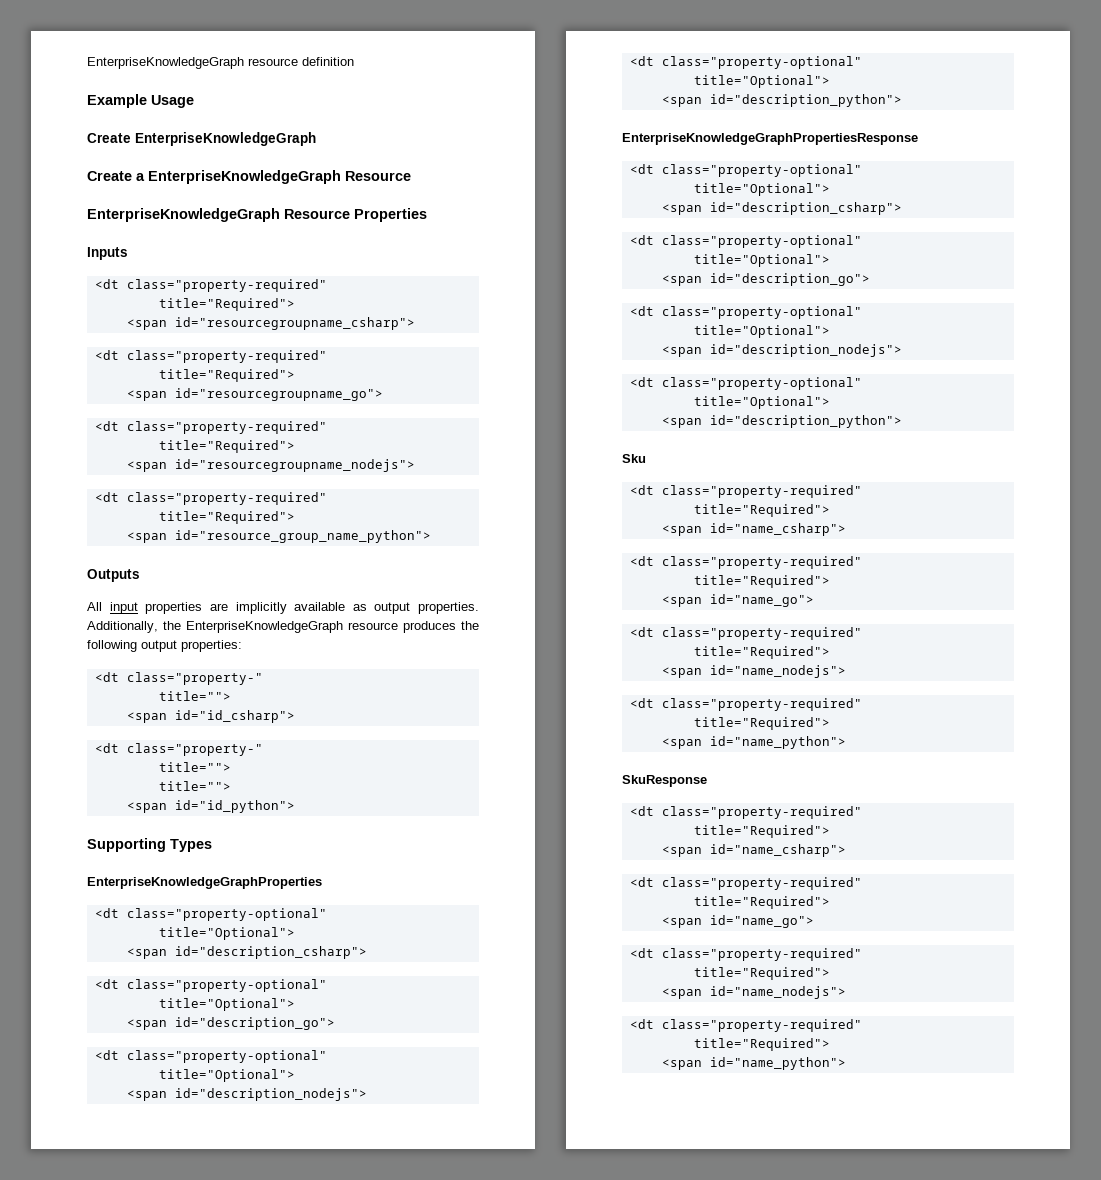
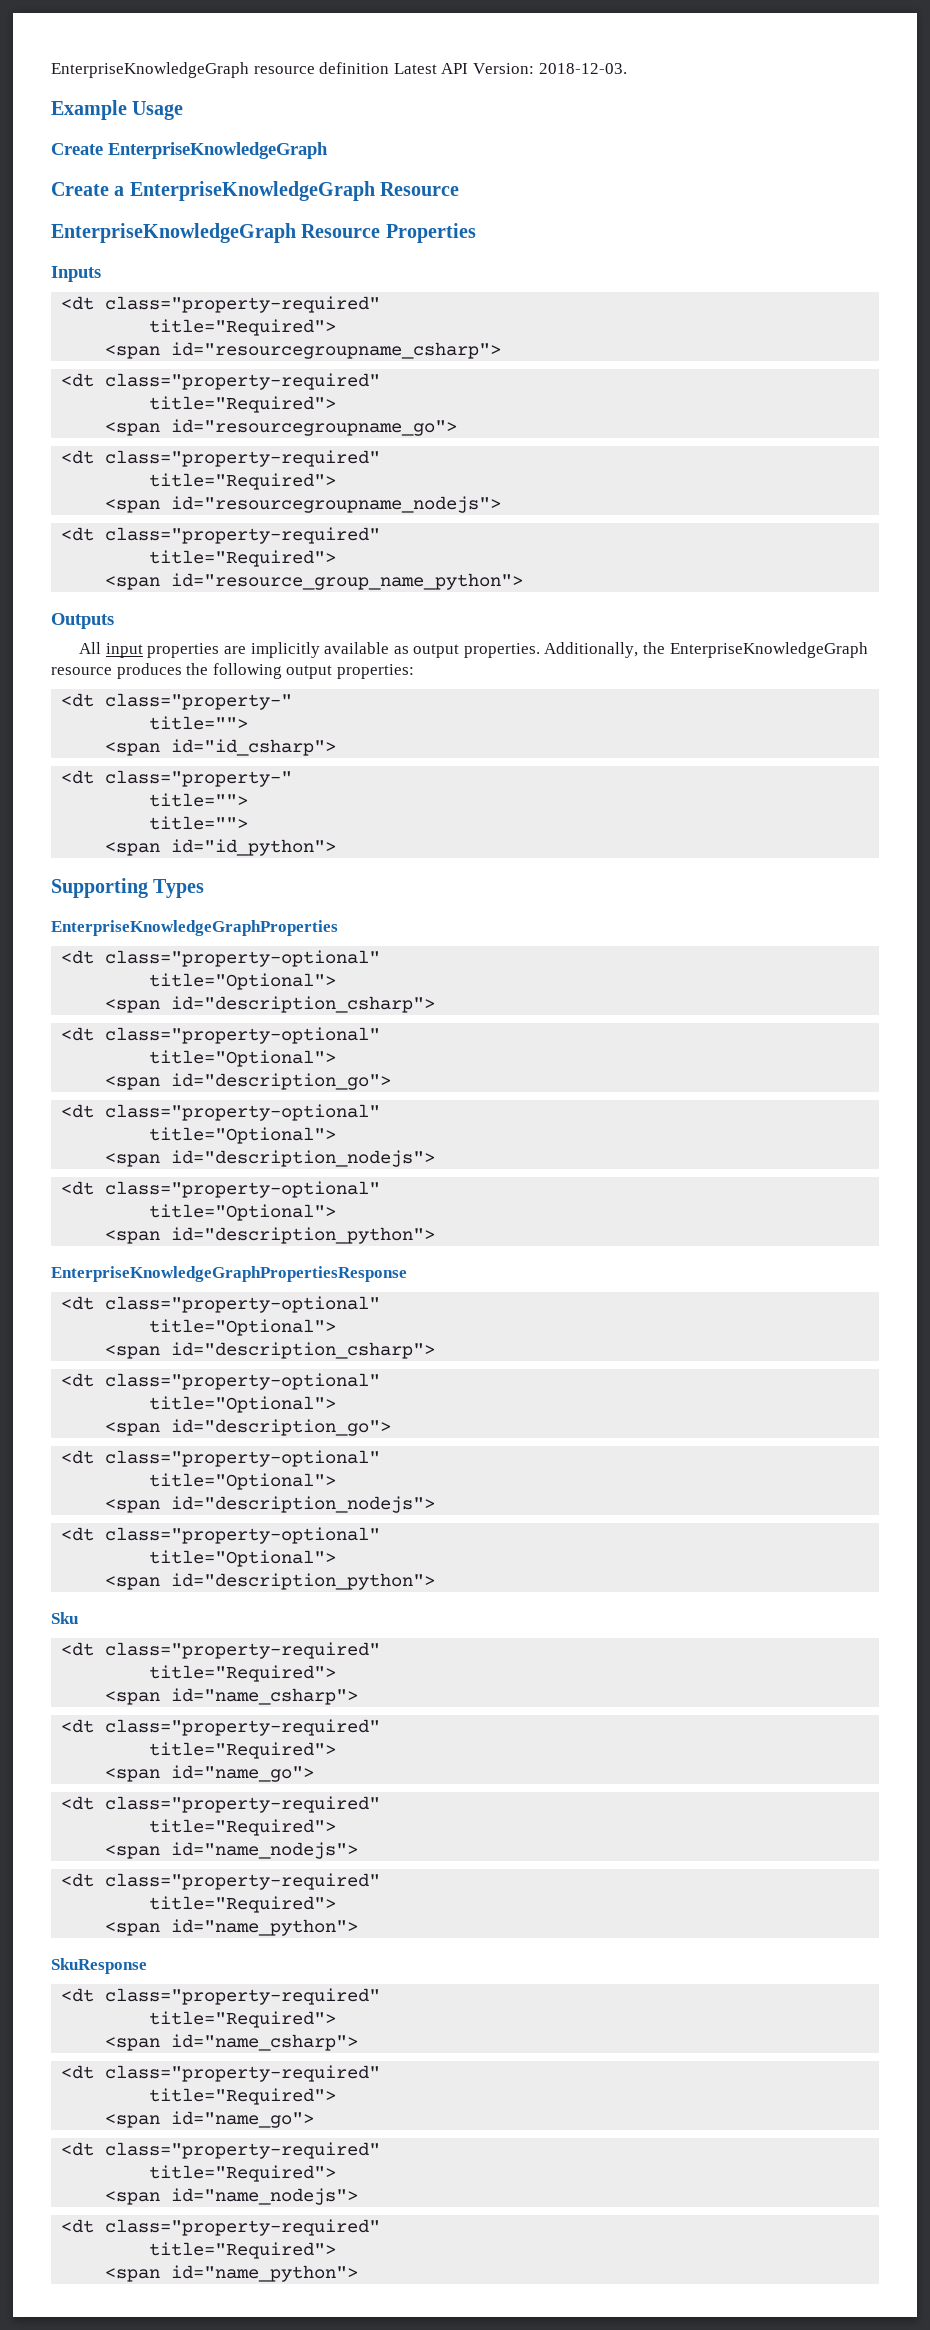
(354, 61) none -> [393,63,627,74] Latest API Version: 2018-12-03.

